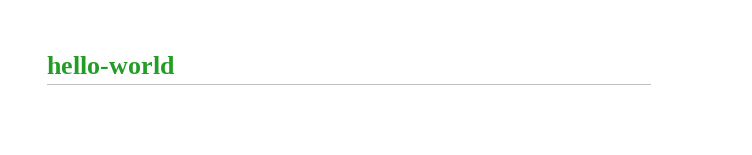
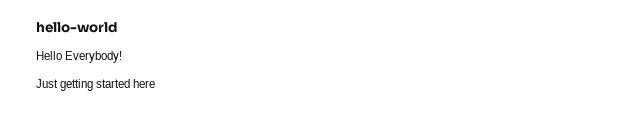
(175, 65) none -> [36,51,123,63] [36,79,156,91] // Hello Everybody! // Just getting started here

